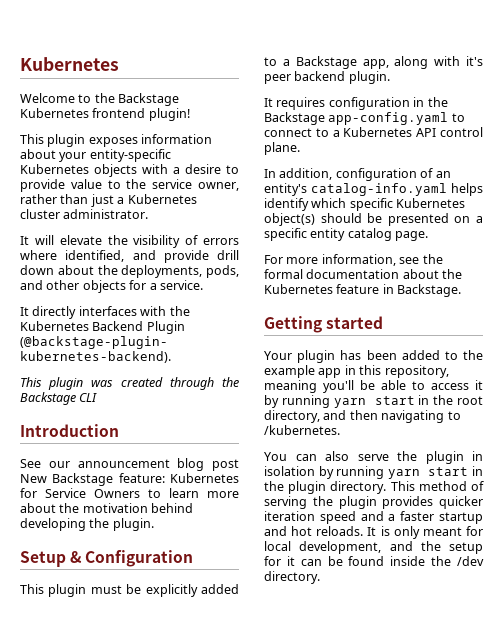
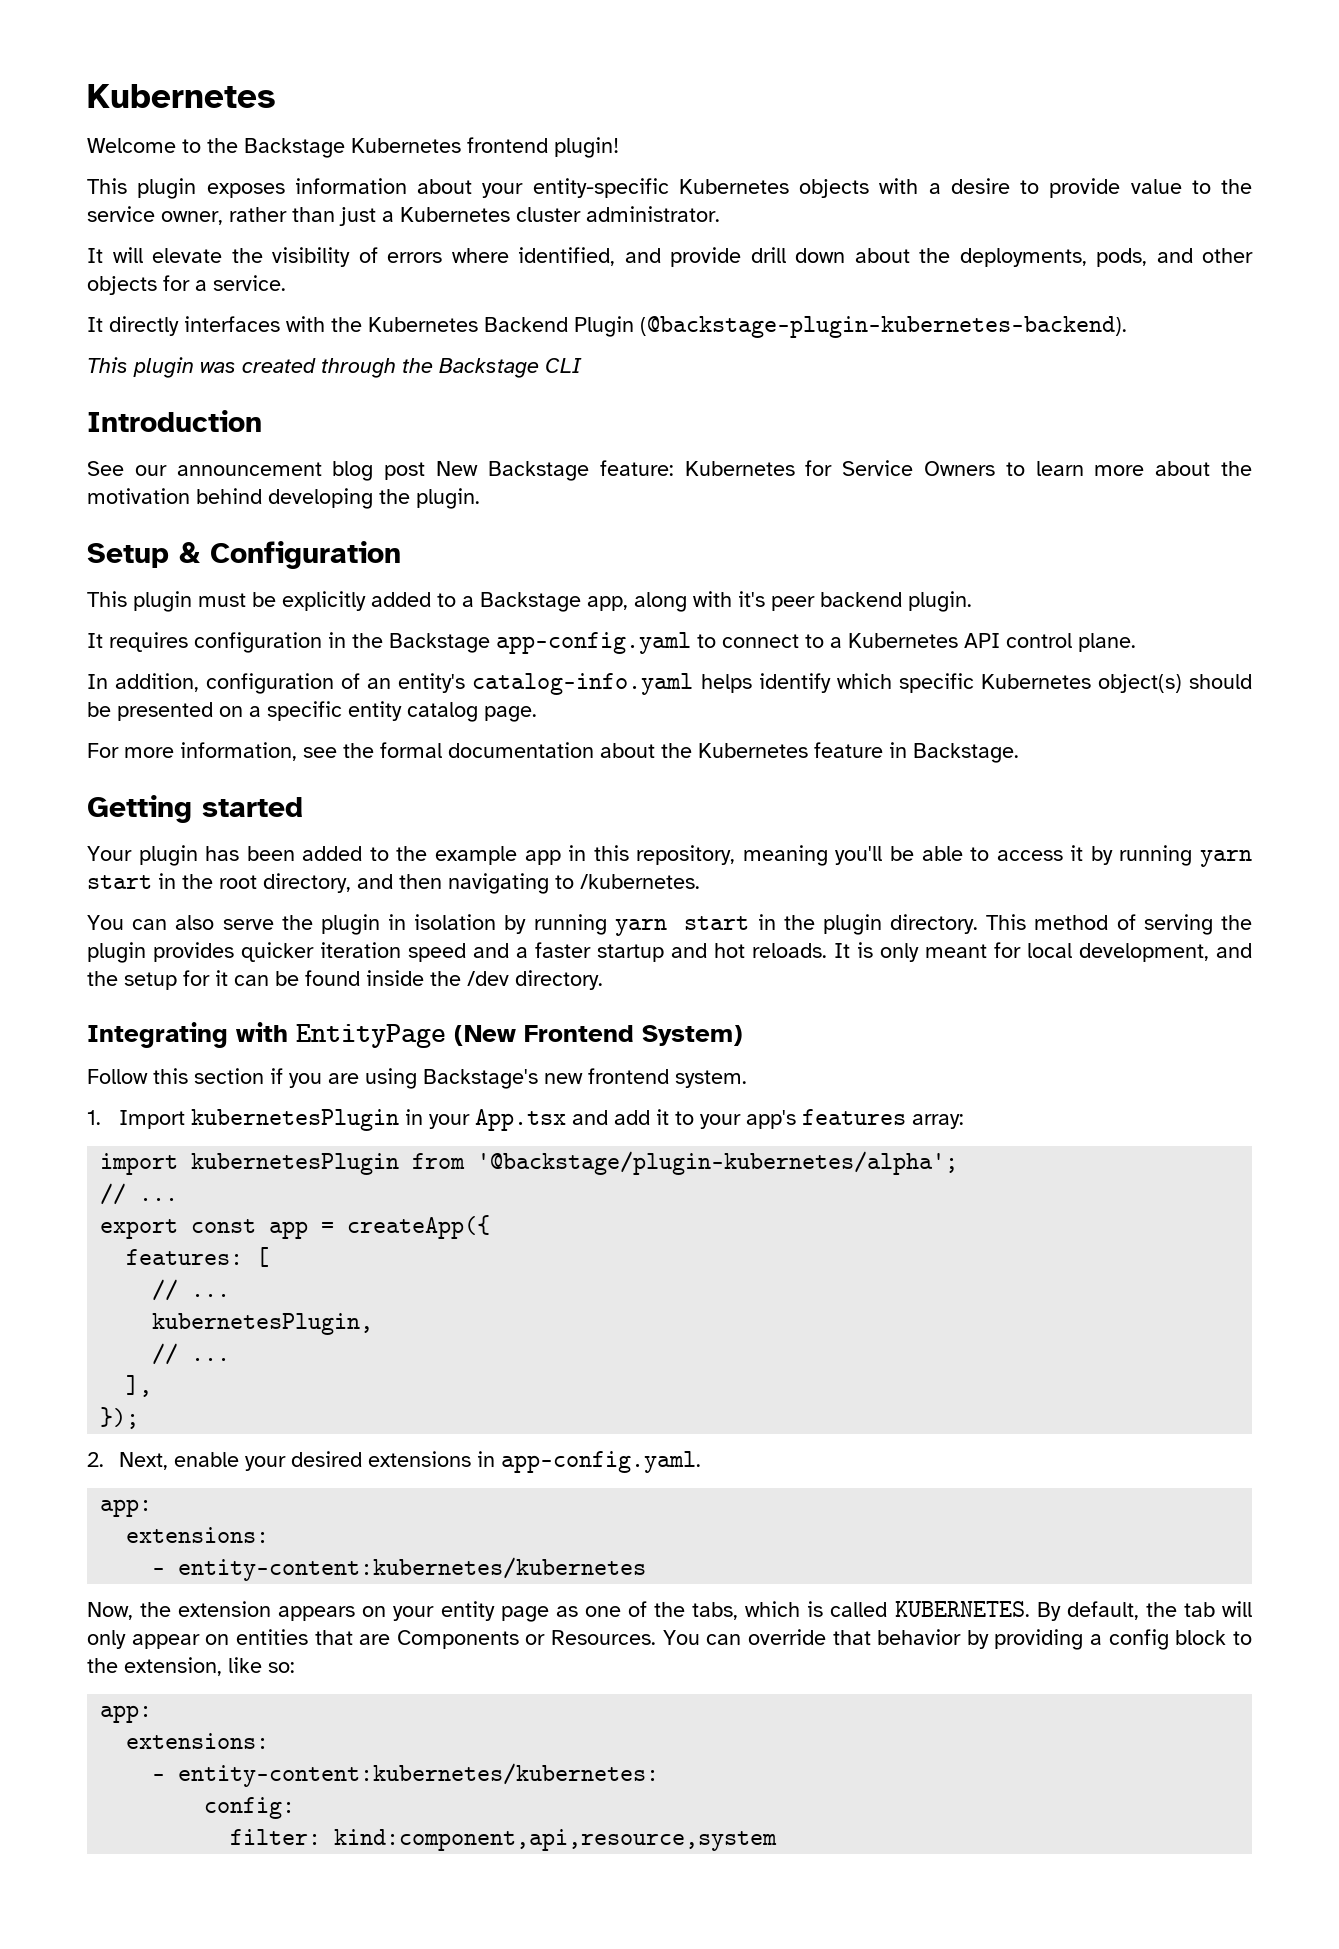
(320, 577) none -> [87,1022,743,1048] [87,1068,747,1089] [87,1109,965,1131] [100,1151,959,1175] [100,1183,179,1205] [100,1215,491,1239] [126,1247,270,1267] [152,1279,231,1301] [152,1313,374,1335] [152,1343,231,1365] [126,1375,153,1397] [100,1407,140,1429] [87,1451,702,1473] [100,1499,153,1517] [126,1527,270,1543] [152,1557,647,1581] [87,1601,1252,1622] [87,1629,1252,1650] [87,1657,295,1676] [100,1705,153,1723] [126,1733,270,1749] [152,1763,660,1787] [204,1797,296,1819] [230,1829,778,1851] // Integrating with EntityPage (New Frontend System) // Follow this section if you are using Backstage's new frontend system. // 1. Import kubernetesPlugin in your App.tsx and add it to your app's features array: // import kubernetesPlugin from '@backstage/plugin-kubernetes/alpha'; // // ... // export const app = createApp({ // features: [ // // ... // kubernetesPlugin, // // ... // ], // }); // 2. Next, enable your desired extensions in app-config.yaml. // app: // extensions: // - entity-content:kubernetes/kubernetes // Now, the extension appears on your entity page as one of the tabs, which is called KUBERNETES. By default, the tab will only appear on entities that are Components or Resources. You can override that behavior by providing a config block to the extension, like so: // app: // extensions: // - entity-content:kubernetes/kubernetes: // config: // filter: kind:component,api,resource,system

